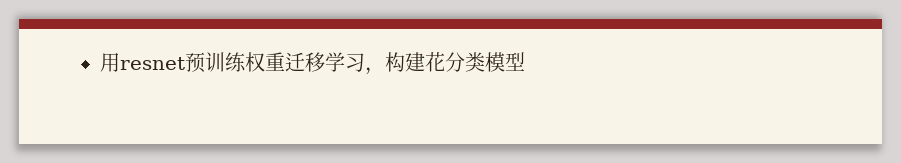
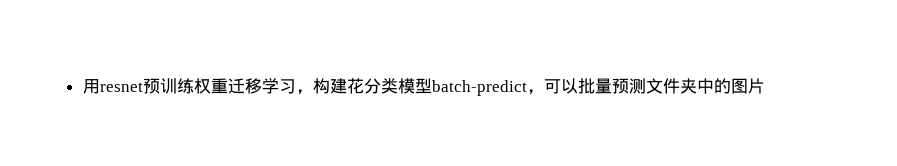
(525, 61) none -> [431,78,765,96] batch-predict，可以批量预测文件夹中的图片

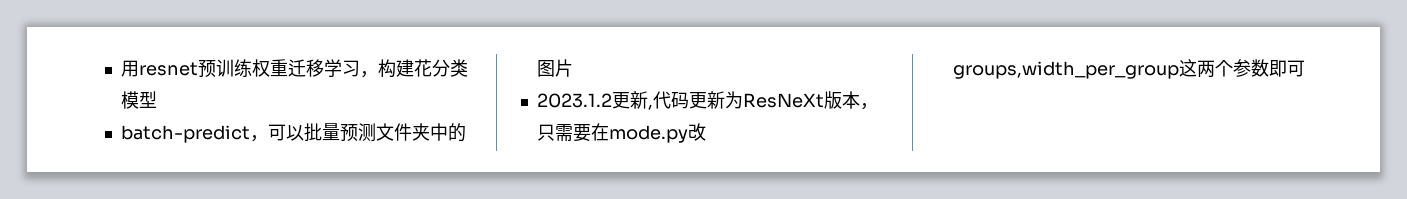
(432, 86) none -> (157, 99) //
(765, 86) none -> [536,91,878,110] [536,123,706,143] [952,59,1305,79] // 2023.1.2更新,代码更新为ResNeXt版本，只需要在mode.py改groups,width_per_group这两个参数即可

